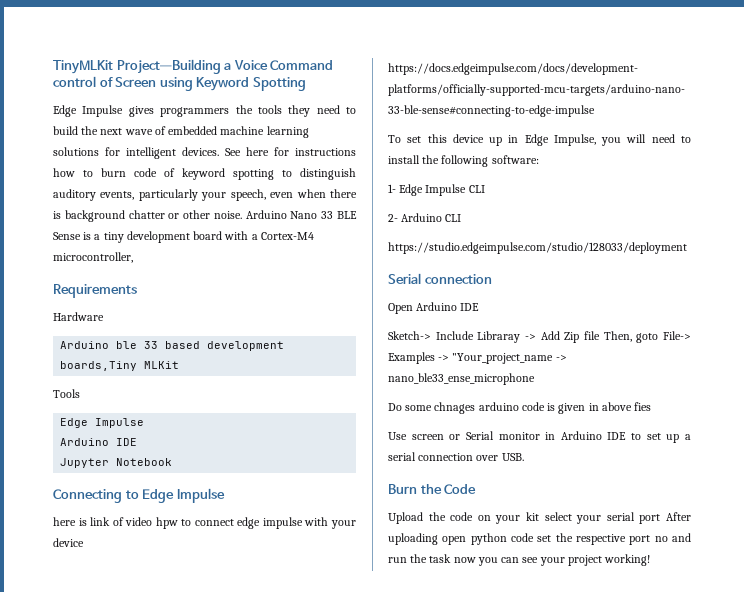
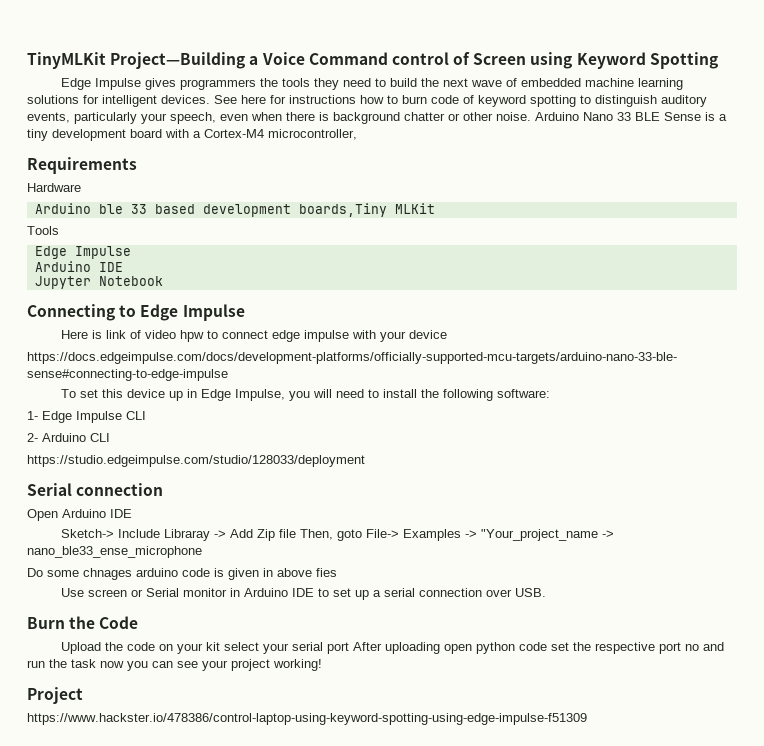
[53,517,76,526] here -> [60,330,88,339] Here
(651, 560) none -> [27,687,83,704] [27,713,587,725] // Project // https://www.hackster.io/478386/control-laptop-using-keyword-spotting-using-edge-impulse-f51309

